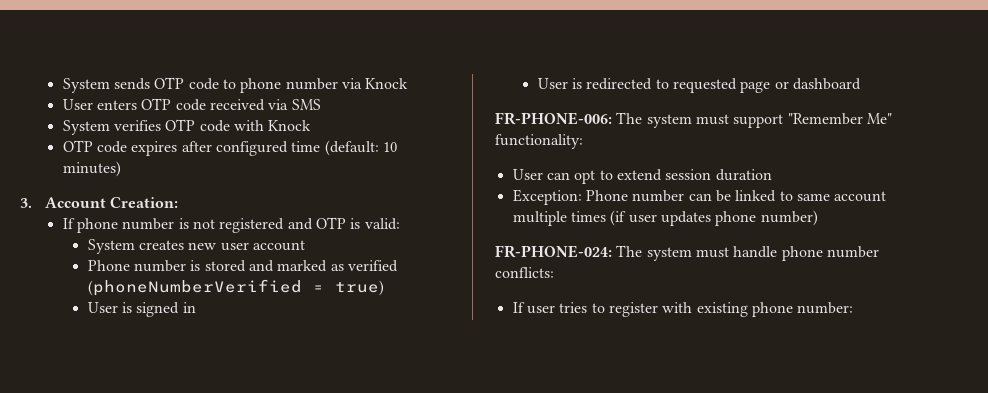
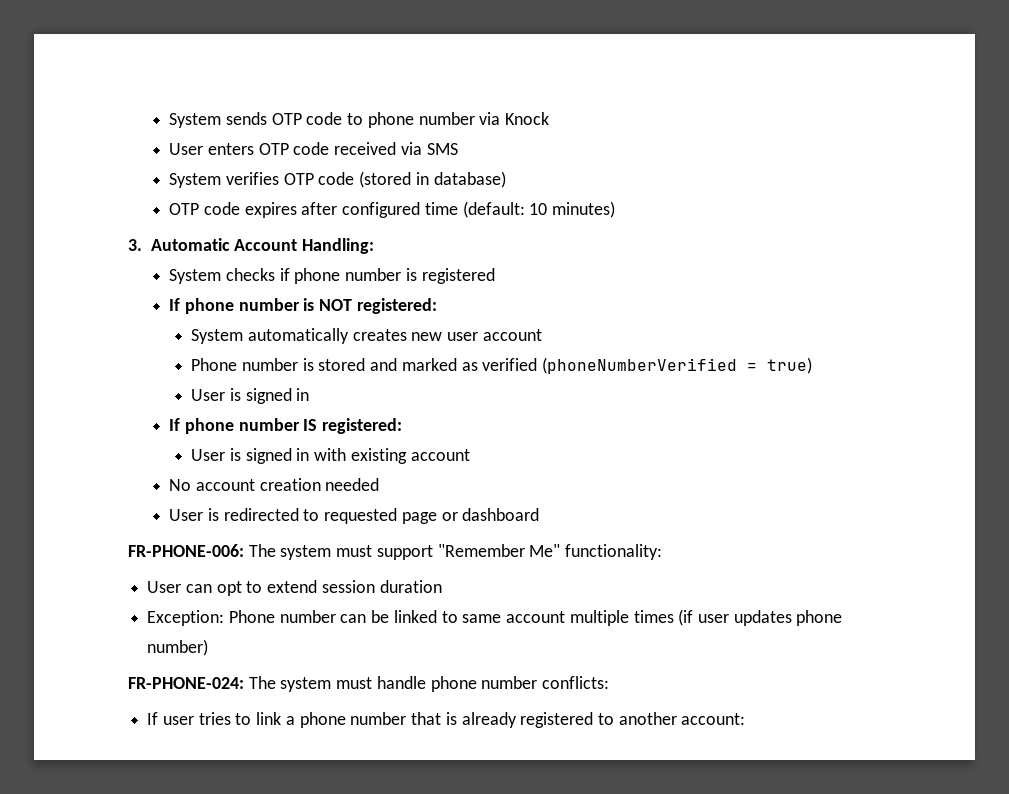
[233,120,312,131] with Knock -> [359,171,506,188] (stored in database)
[45,197,179,208] [62,217,400,233] [87,239,135,254] Account Creation: // If phone number is not registered and OTP is valid: // System -> [150,238,375,254] [169,268,495,284] [169,298,437,314] [191,328,350,344] Automatic Account Handling: // System checks if phone number is registered // If phone number is NOT registered: // System automatically
(196, 307) none -> [169,418,403,434] [191,448,470,464] [169,478,380,491] // If phone number IS registered: // User is signed in with existing account // No account creation needed
[608,302,854,317] register with existing phone number: -> [256,712,746,728] link a phone number that is already registered to another account:

